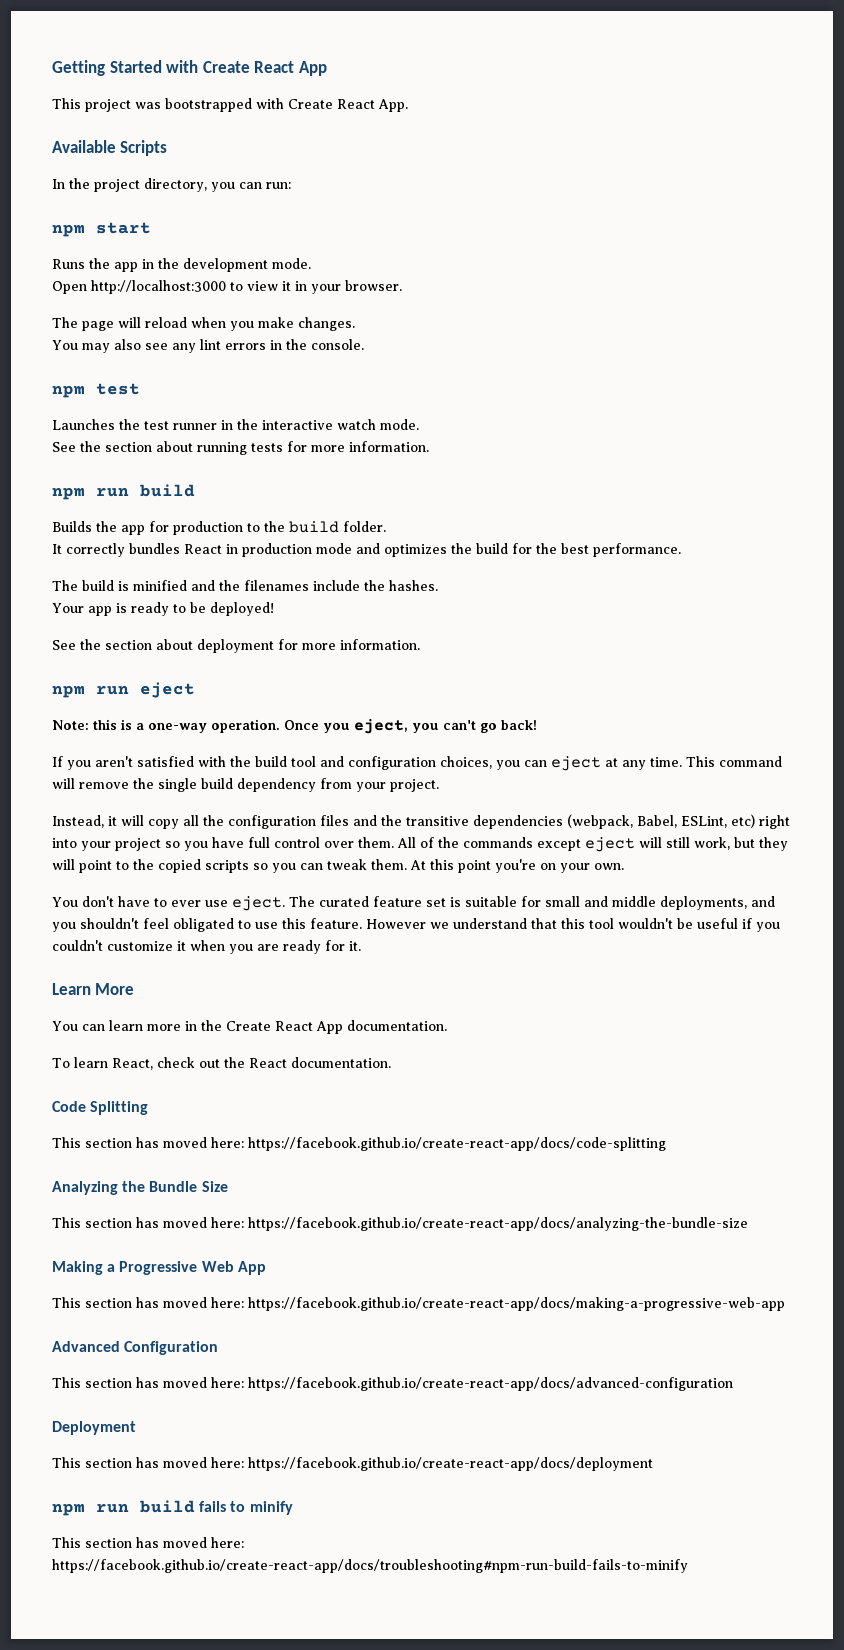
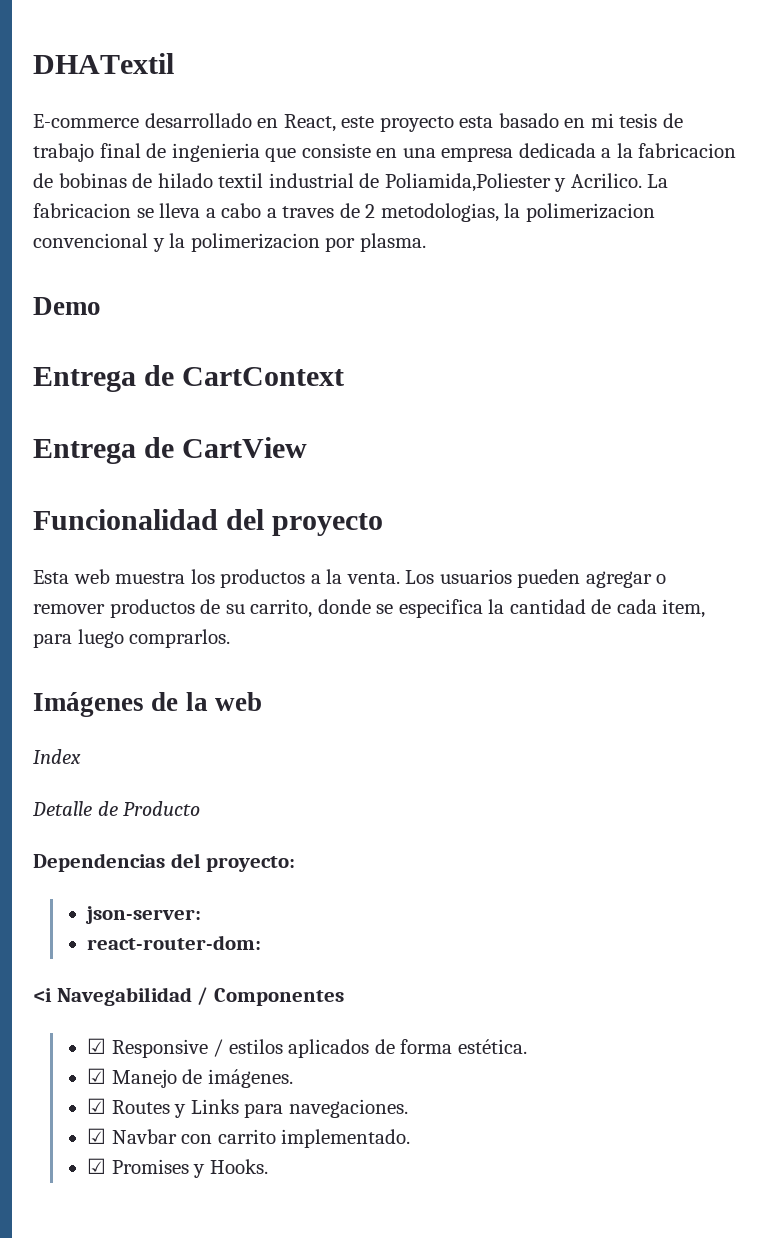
[52,60,327,76] [52,98,408,112] [52,140,168,156] [52,178,291,192] [52,222,151,237] [52,258,311,272] [52,280,402,294] [52,317,355,331] [52,339,364,353] [52,383,140,398] [52,419,419,430] [52,441,429,455] [52,484,195,500] [52,521,386,535] [52,543,681,557] [52,580,438,591] [52,602,274,616] [52,639,420,653] [52,682,195,698] [52,719,537,734] [52,756,782,771] [52,778,439,792] [52,814,790,829] [52,837,788,852] [52,859,624,873] [52,896,775,911] [52,918,780,932] [52,940,361,954] [52,983,135,995] [52,1020,447,1034] [52,1057,391,1070] [52,1101,149,1115] [52,1137,666,1151] [52,1181,228,1195] [52,1217,748,1231] [52,1261,266,1275] [52,1297,785,1311] [52,1341,219,1355] [52,1377,733,1391] [52,1421,136,1435] [52,1457,653,1471] [52,1500,293,1516] [52,1537,244,1548] [52,1559,688,1573] Getting Started with Create React App // This project was bootstrapped with Create React App. // Available Scripts // In the project directory, you can run: // npm start // Runs the app in the development mode. // Open http://localhost:3000 to view it in your browser. // The page will reload when you make changes. // You may also see any lint errors in the console. // npm test // Launches the test runner in the interactive watch mode. // See the section about running tests for more information. // npm run build // Builds the app for production to the build folder. // It correctly bundles React in production mode and optimizes the build for the best performance. // The build is minified and the filenames include the hashes. // Your app is ready to be deployed! // See the section about deployment for more information. // npm run eject // Note: this is a one-way operation. Once you eject, you can't go back! // If you aren't satisfied with the build tool and configuration choices, you can eject at any time. This command will remove the single build dependency from your project. // Instead, it will copy all the configuration files and the transitive dependencies (webpack, Babel, ESLint, etc) right into your project so you have full control over them. All of the commands except eject will still work, but they will point to the copied scripts so you can tweak them. At this point you're on your own. // You don't have to ever use eject. The curated feature set is suitable for small and middle deployments, and you shouldn't feel obligated to use this feature. However we understand that this tool wouldn't be useful if you couldn't customize it when you are ready for it. // Learn More // You can learn more in the Create React App documentation. // To learn React, check out the React documentation. // Code Splitting // This section has moved here: https://facebook.github.io/create-react-app/docs/code-splitting // Analyzing the Bundle Size // This section has moved here: https://facebook.github.io/create-react-app/docs/analyzing-the-bundle-size // Making a Progressive Web App // This section has moved here: https://facebook.github.io/create-react-app/docs/making-a-progressive-web-app // Advanced Configuration // This section has moved here: https://facebook.github.io/create-react-app/docs/advanced-configuration // Deployment // This section has moved here: https://facebook.github.io/create-react-app/docs/deployment // npm run build fails to minify // This section has moved here: https://facebook.github.io/create-react-app/docs/troubleshooting#npm-run-build-fails-to-minify -> [33,53,174,74] [33,113,683,132] [33,143,737,162] [33,173,669,192] [33,203,655,222] [33,233,426,252] [33,297,101,315] [33,365,345,392] [33,437,308,464] [33,509,384,536] [33,569,667,588] [33,599,706,618] [33,629,231,648] [33,692,262,717] [33,749,81,764] [32,801,201,816] [33,853,296,872] [85,906,202,924] [87,935,262,950] [33,987,344,1006] [87,1038,527,1058] [87,1068,293,1088] [87,1098,408,1118] [87,1128,411,1148] [87,1158,268,1178] DHATextil // E-commerce desarrollado en React, este proyecto esta basado en mi tesis de trabajo final de ingenieria que consiste en una empresa dedicada a la fabricacion de bobinas de hilado textil industrial de Poliamida,Poliester y Acrilico. La fabricacion se lleva a cabo a traves de 2 metodologias, la polimerizacion convencional y la polimerizacion por plasma. // Demo // Entrega de CartContext // Entrega de CartView // Funcionalidad del proyecto // Esta web muestra los productos a la venta. Los usuarios pueden agregar o remover productos de su carrito, donde se especifica la cantidad de cada item, para luego comprarlos. // Imágenes de la web // Index // Detalle de Producto // Dependencias del proyecto: // json-server: // react-router-dom: // <i Navegabilidad / Componentes // ☑ Responsive / estilos aplicados de forma estética. // ☑ Manejo de imágenes. // ☑ Routes y Links para navegaciones. // ☑ Navbar con carrito implementado. // ☑ Promises y Hooks.

